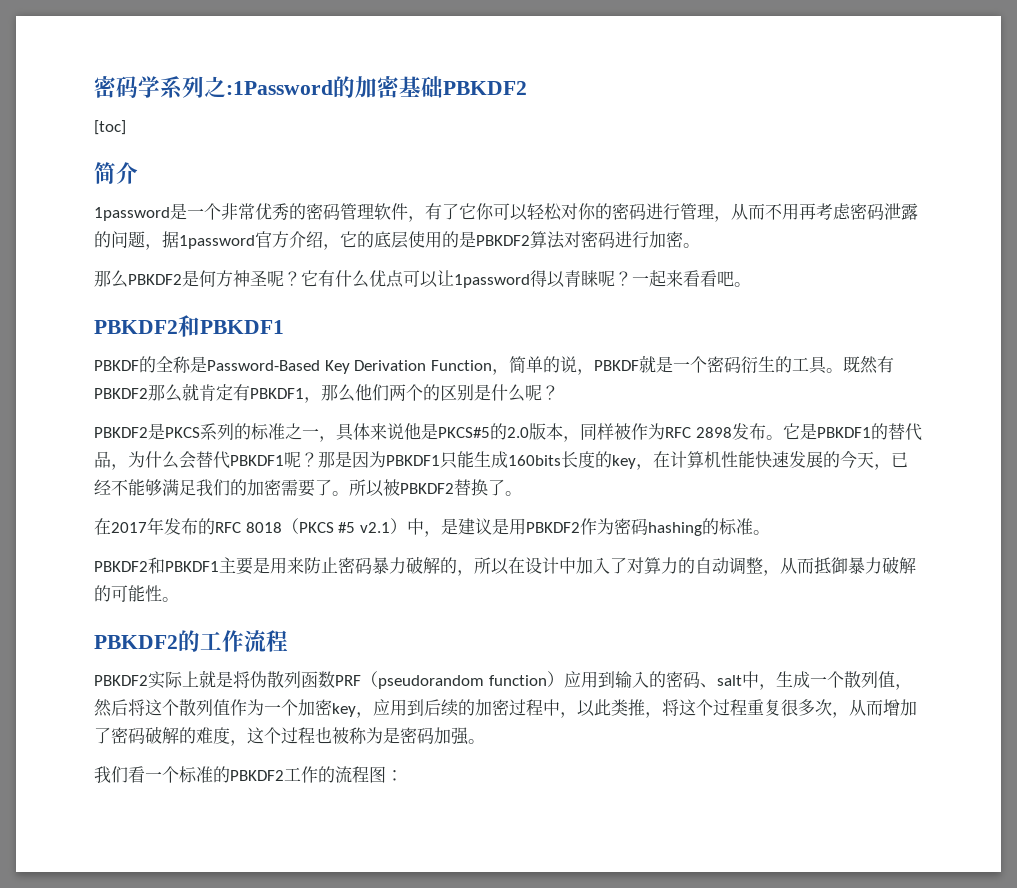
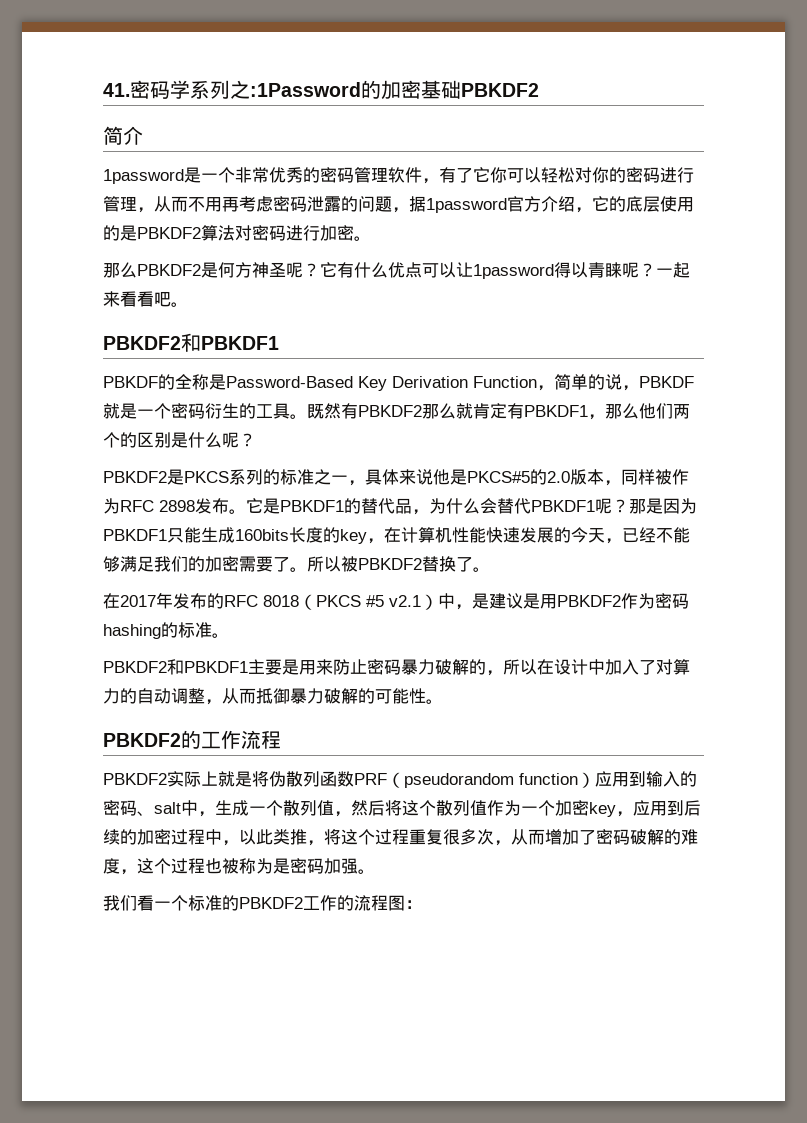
(94, 87) none -> [103,83,130,97] 41.
[94,120,126,135] // [toc] -> (539, 90) none

